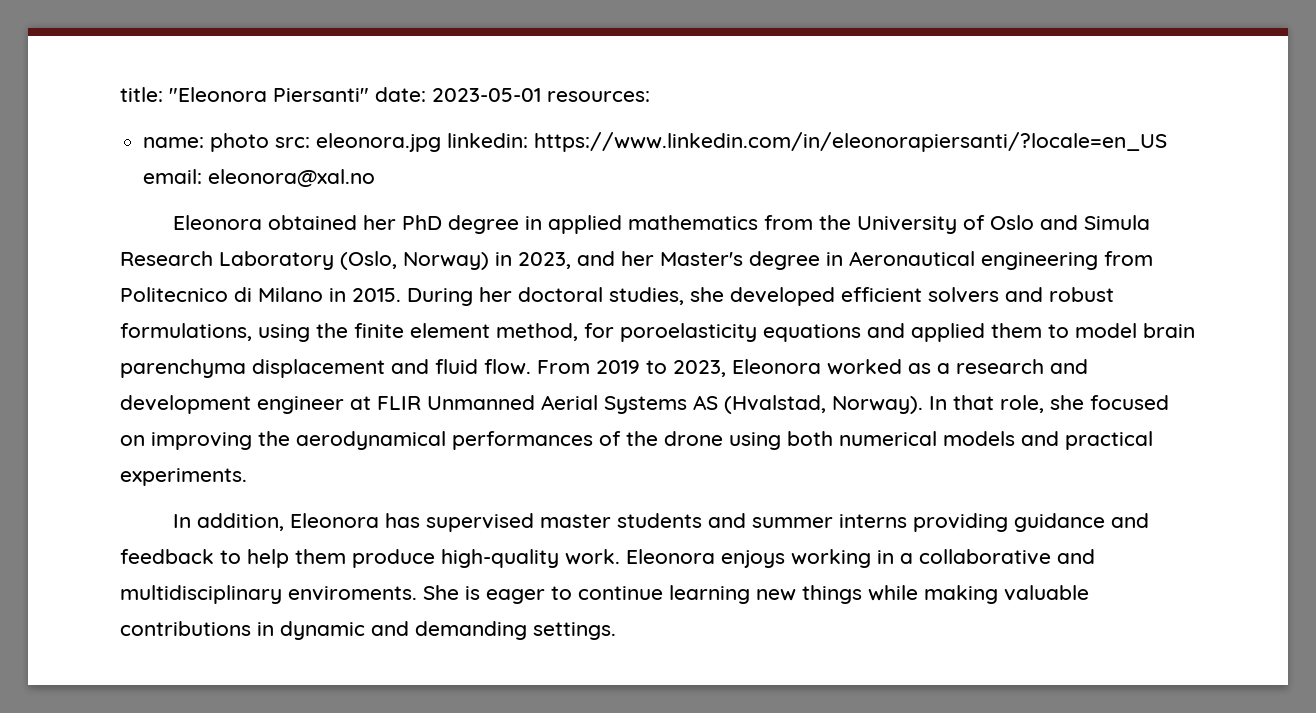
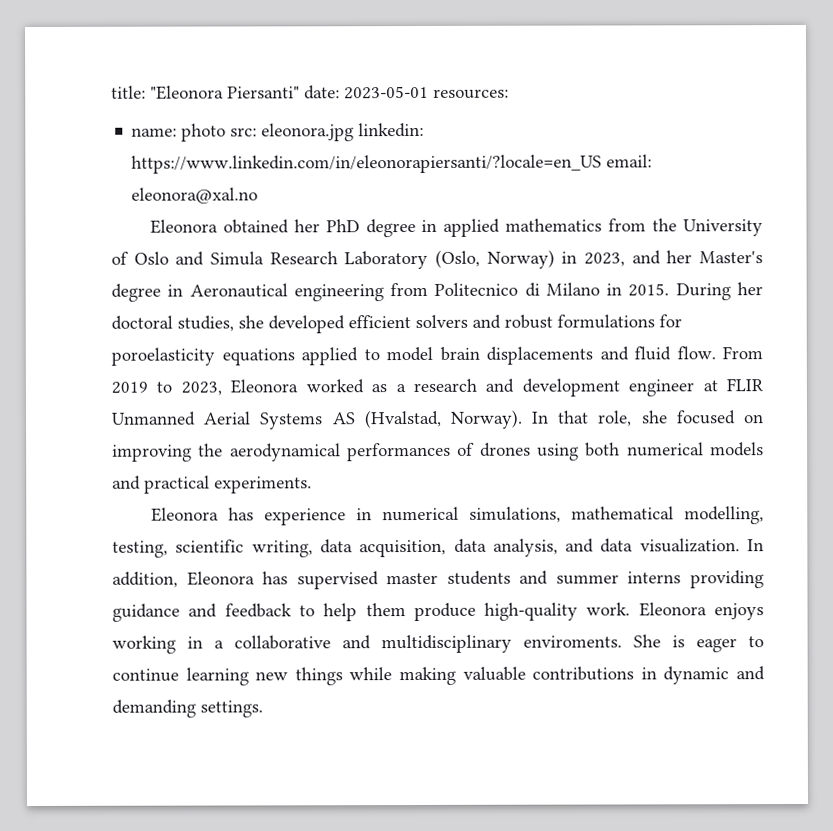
[120,323,1042,342] formulations, using the finite element method, for poroelasticity equations and applied them -> [557,314,682,329] [111,347,358,366] formulations for poroelasticity equations applied
[120,359,385,378] parenchyma displacement -> [486,346,593,365] displacements
[626,431,723,446] the drone -> [479,442,531,457] drones
(247, 477) none -> [150,506,764,526] [112,538,740,558] Eleonora has experience in numerical simulations, mathematical modelling, testing, scientific writing, data acquisition, data analysis, and data visualization.

